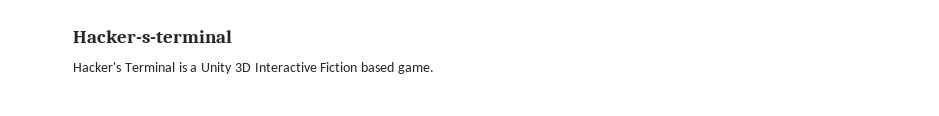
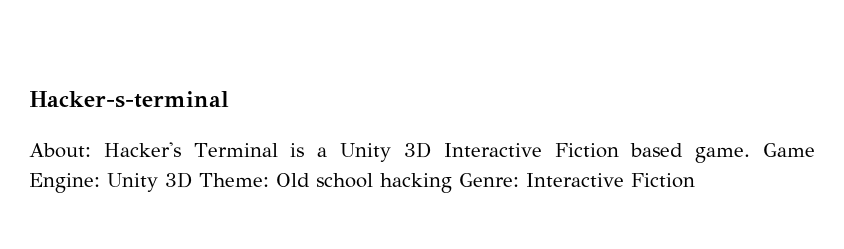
(232, 36) none -> [29,143,91,158] About:
(435, 69) none -> [762,143,815,157] [29,172,695,193] Game Engine: Unity 3D Theme: Old school hacking Genre: Interactive Fiction

